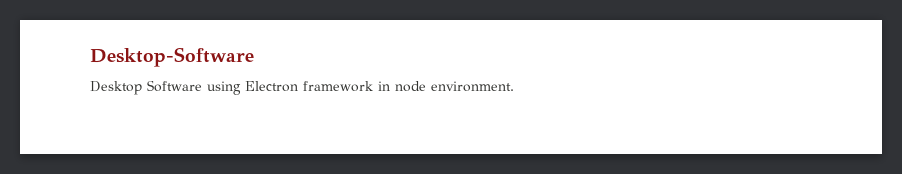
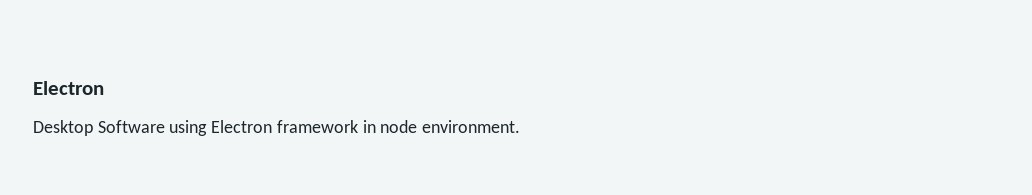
[90,47,254,67] Desktop-Software -> [33,81,104,95] Electron

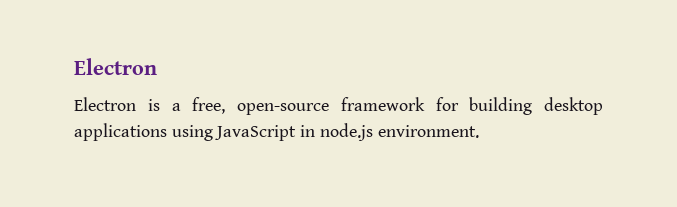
[33,120,418,136] Desktop Software using Electron framework in node -> [74,97,603,115] [74,123,373,141] Electron is a free, open-source framework for building desktop applications using JavaScript in node.js

